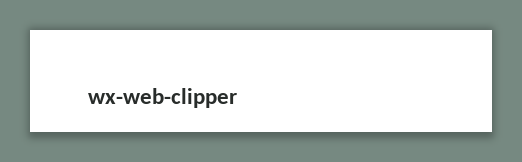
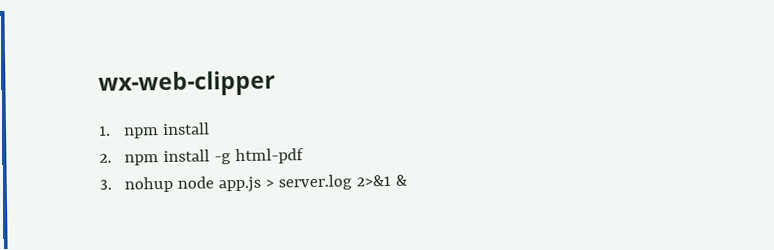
(237, 98) none -> [98,122,211,139] [99,148,305,166] [99,174,408,193] // 1. npm install // 2. npm install -g html-pdf // 3. nohup node app.js > server.log 2>&1 &

